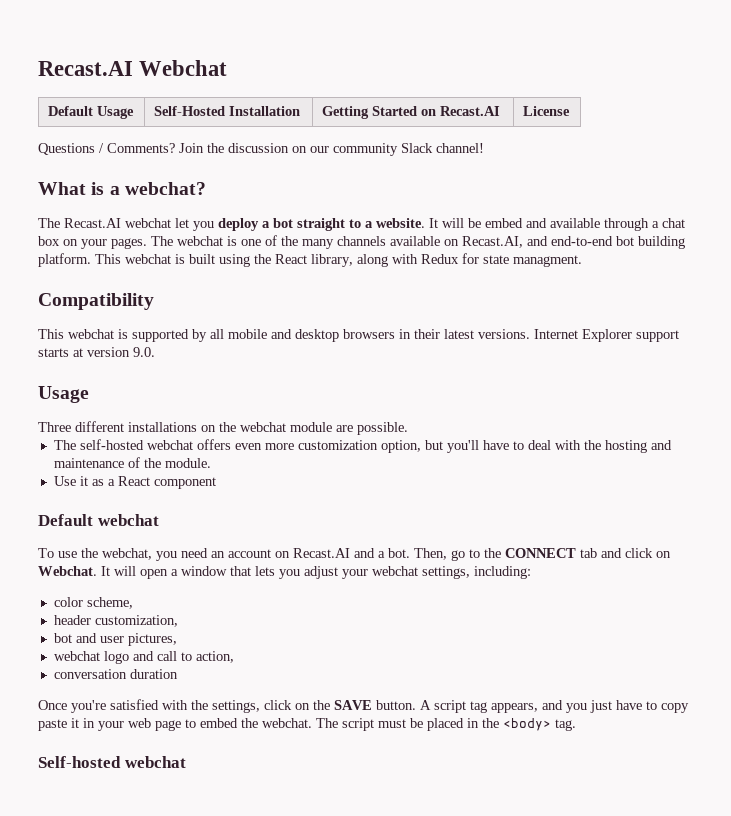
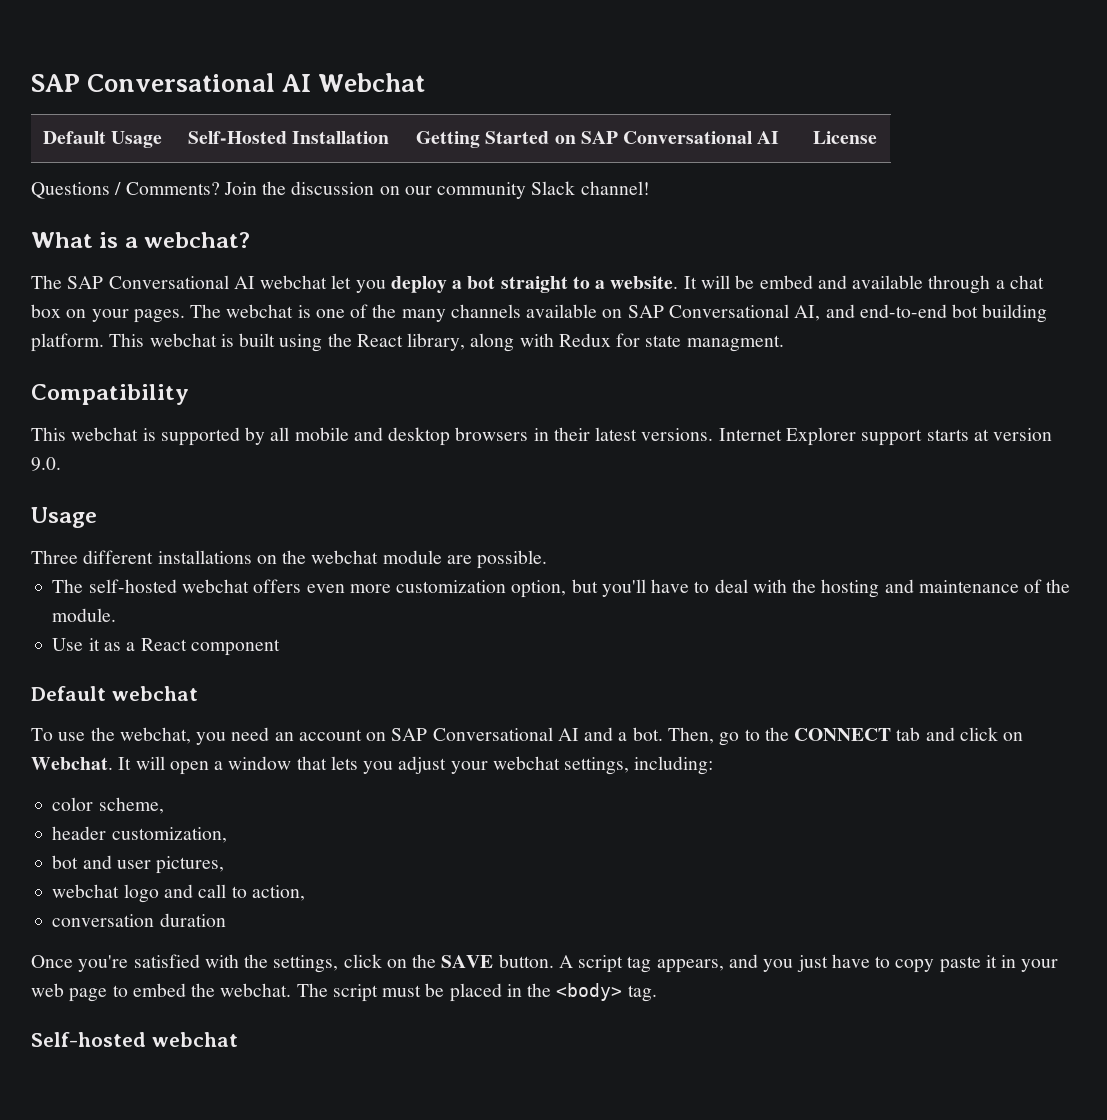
[38,61,133,76] Recast.AI -> [31,73,312,92] SAP Conversational AI
[439,106,500,116] Recast.AI -> [580,131,780,144] SAP Conversational AI
[64,218,121,228] Recast.AI -> [67,275,255,289] SAP Conversational AI
[462,236,523,248] Recast.AI, -> [627,304,821,321] SAP Conversational AI,
[293,548,350,558] Recast.AI -> [391,727,579,741] SAP Conversational AI

